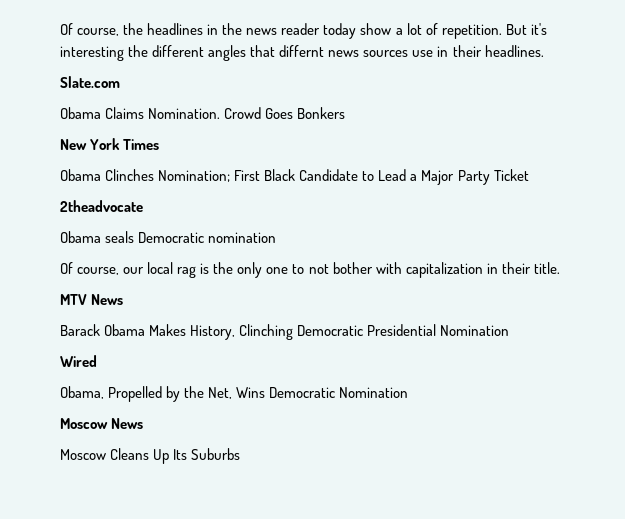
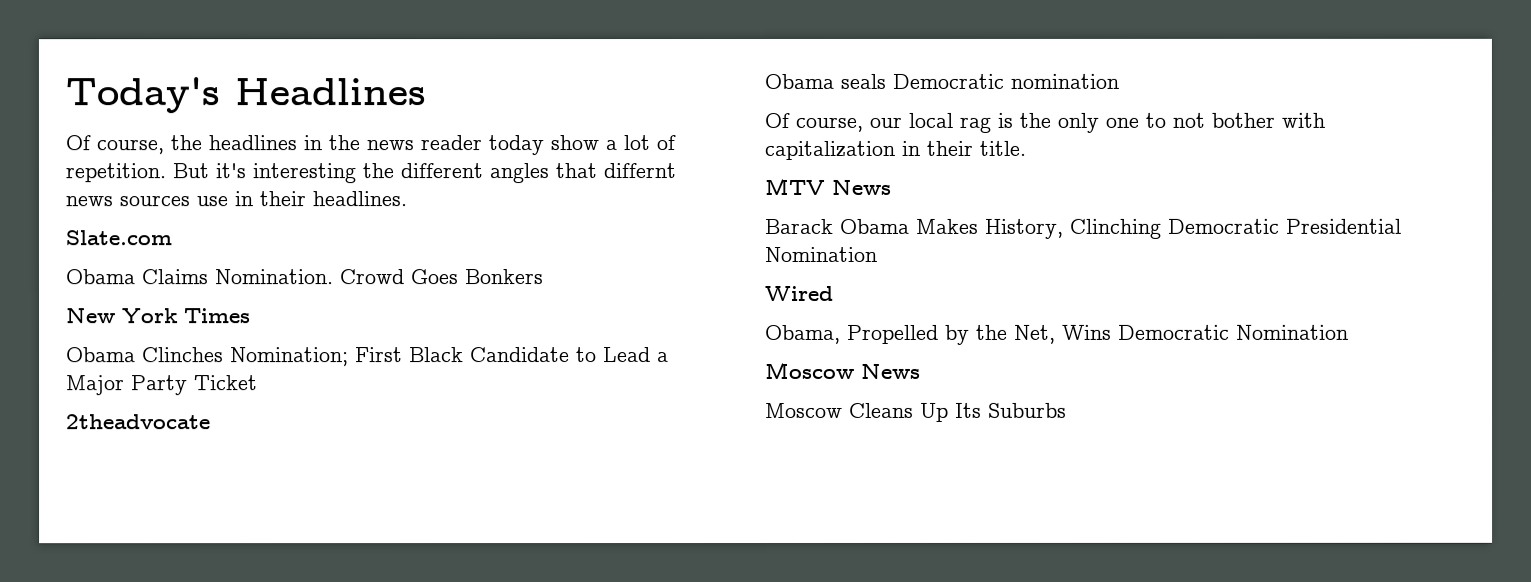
(60, 29) none -> [65,77,426,114] Today's Headlines //

